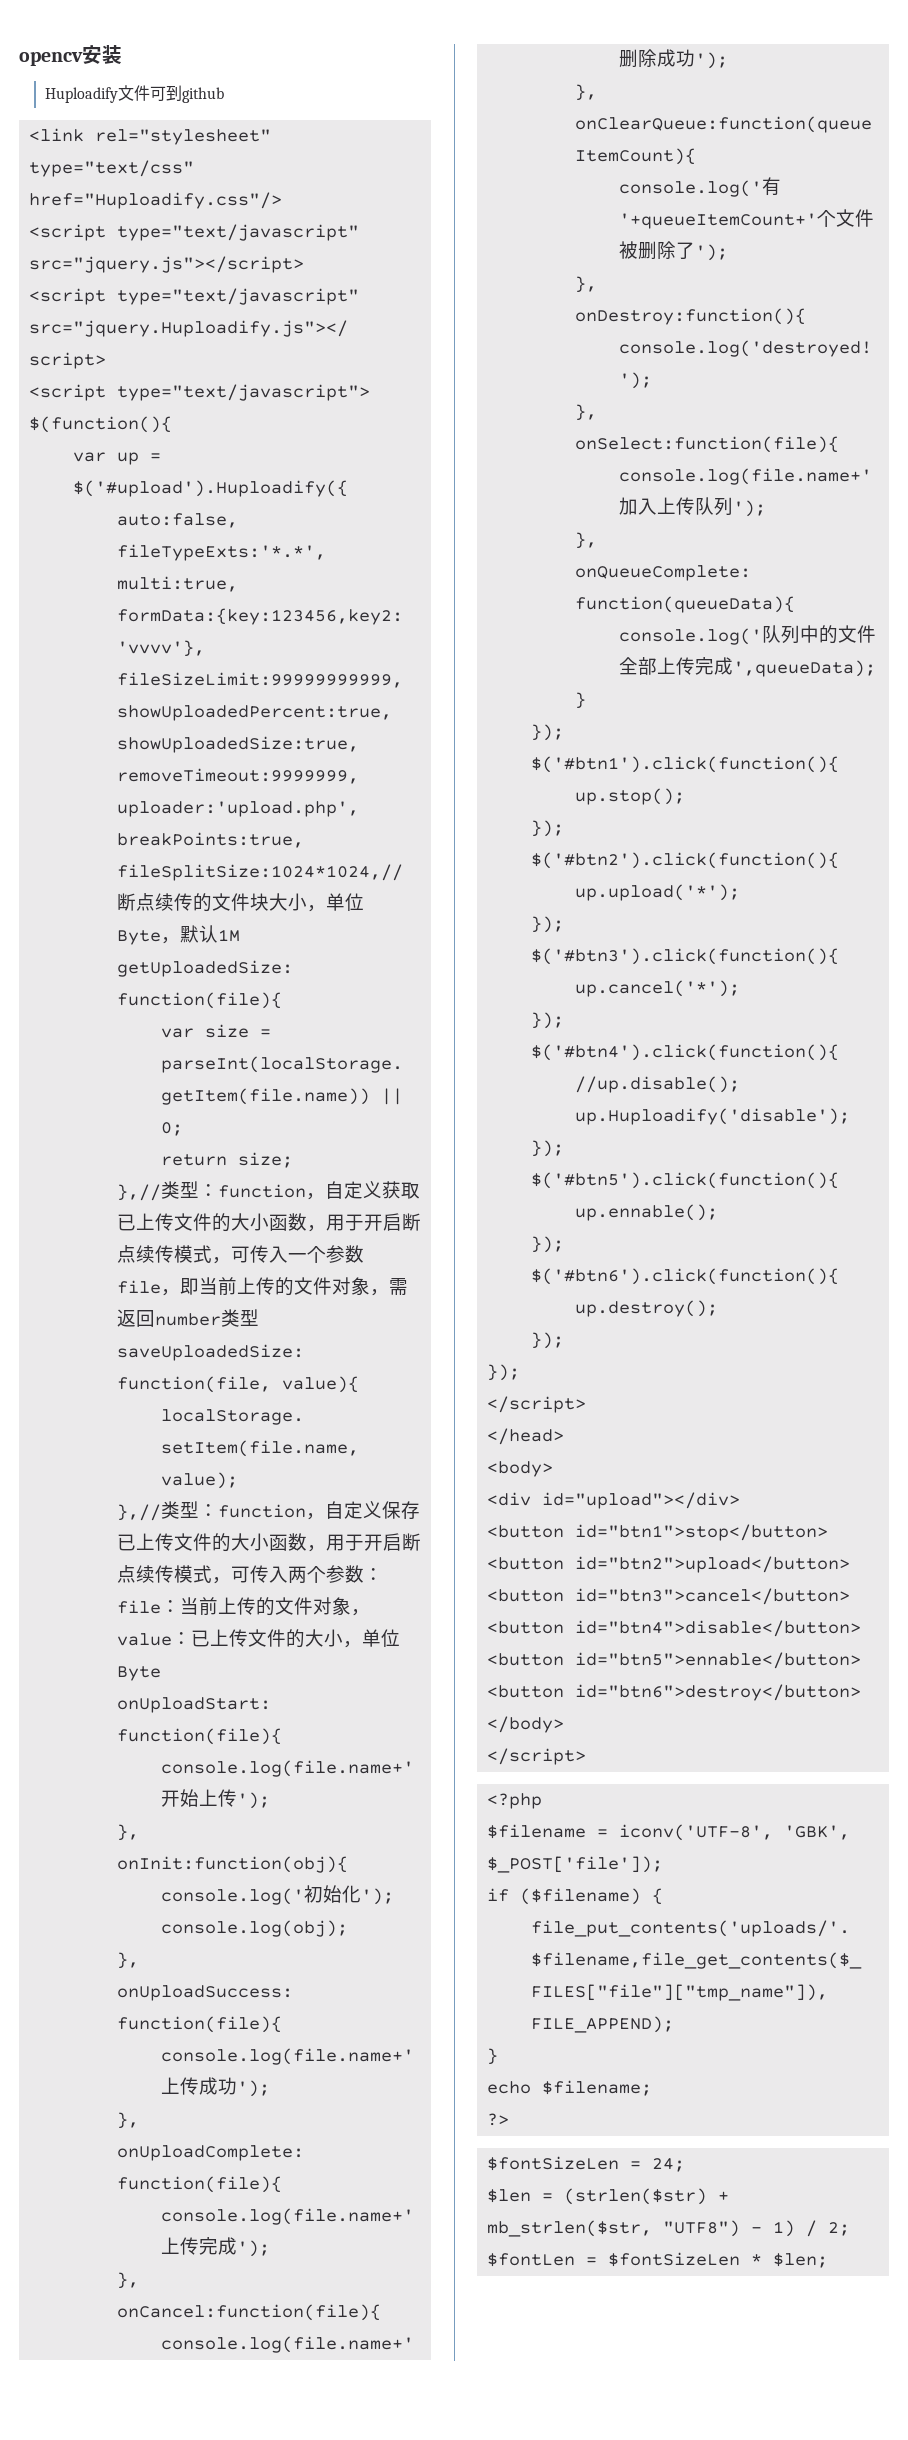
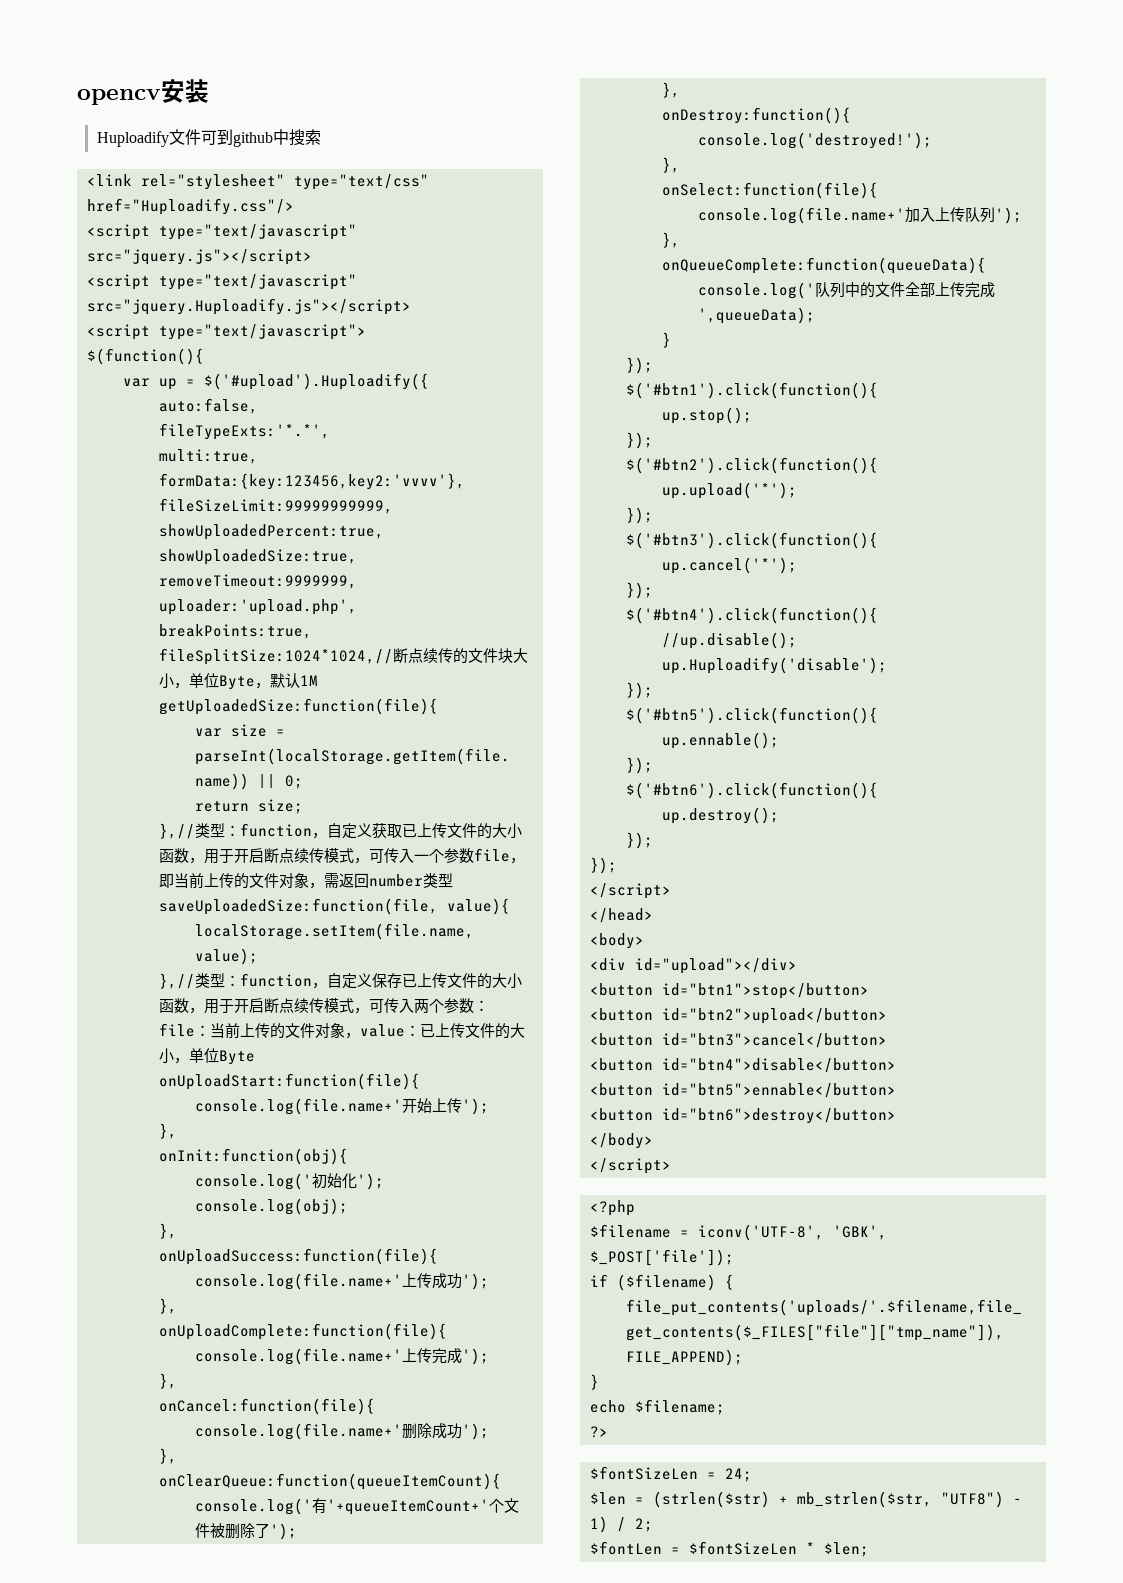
(224, 95) none -> [272,129,321,146] 中搜索

